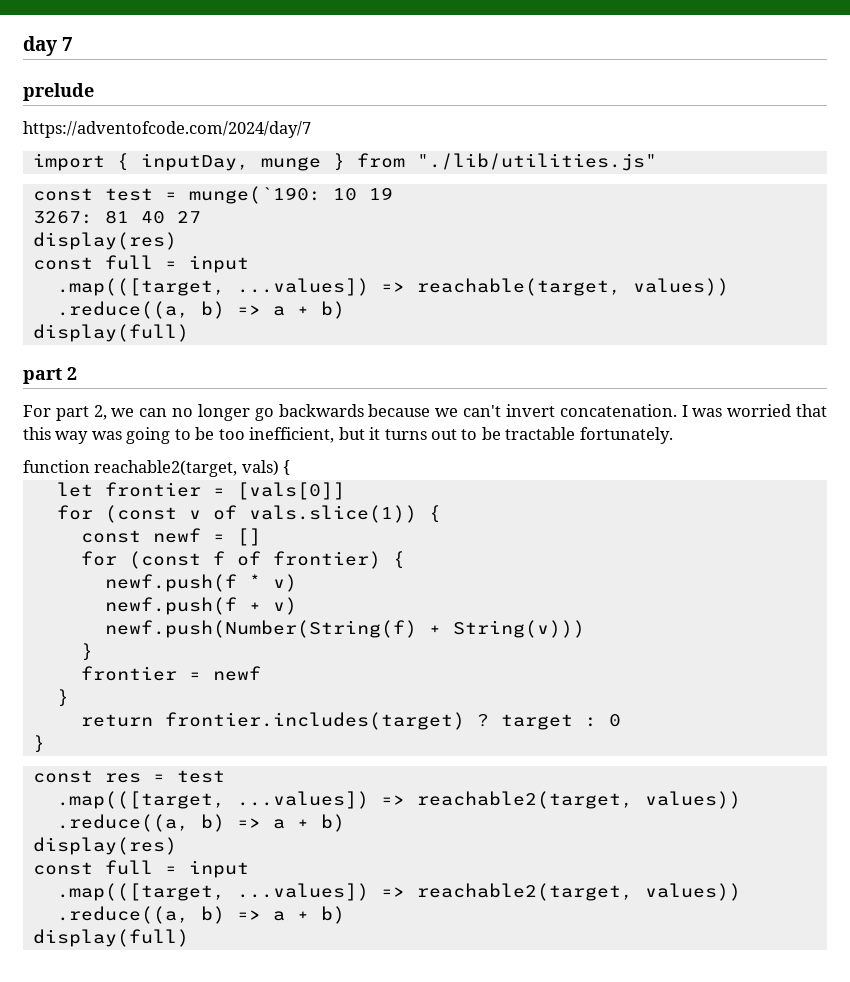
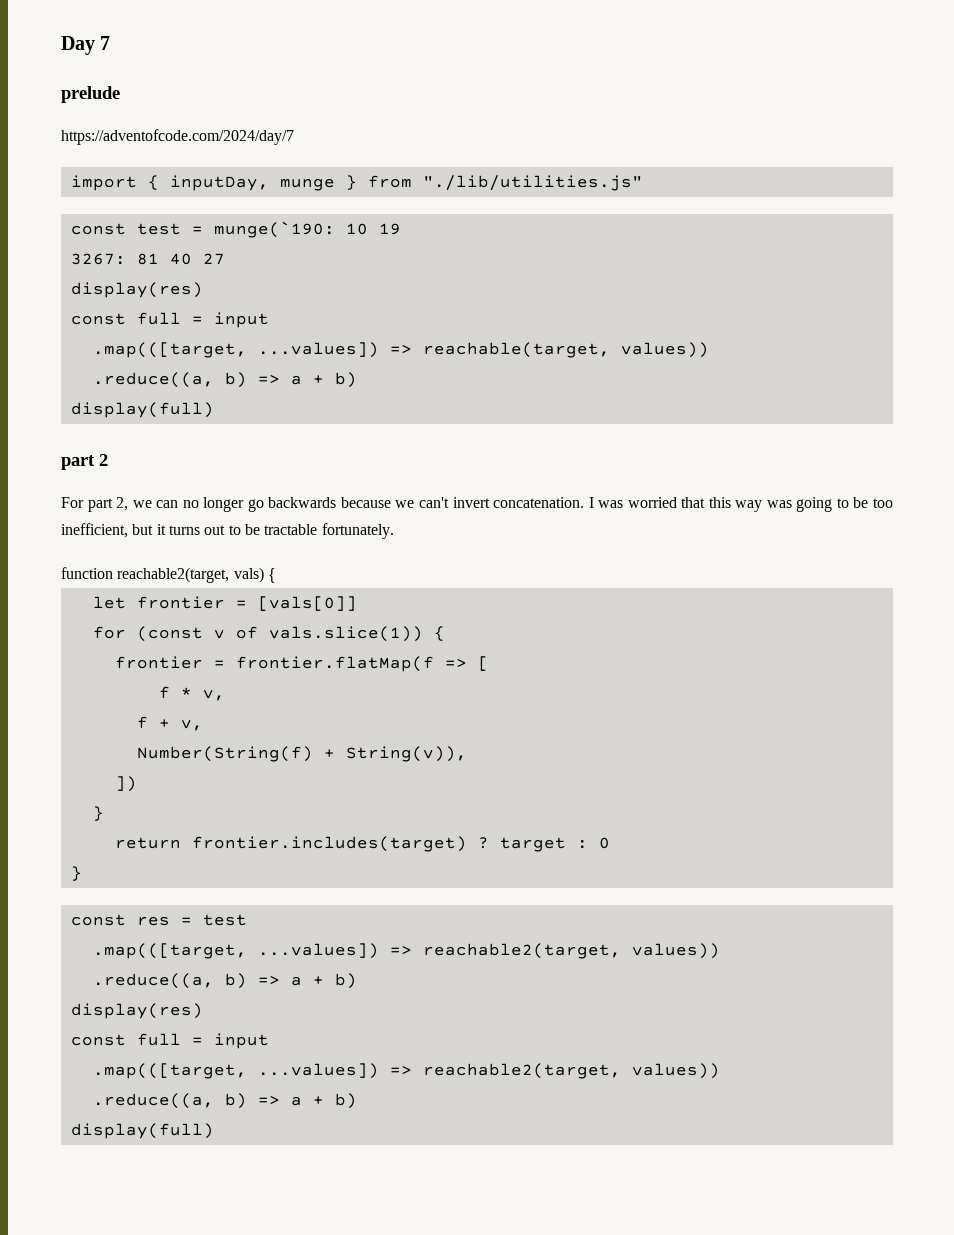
[23,36,57,56] day -> [61,36,95,55] Day
[80,528,261,546] [80,551,405,569] [104,574,297,592] [104,597,297,615] [104,620,585,638] [80,643,93,661] [80,666,261,681] const newf = [] // for (const f of frontier) { // newf.push(f * v) // newf.push(f + v) // newf.push(Number(String(f) + String(v))) // } // frontier = newf -> [114,656,489,672] [158,686,225,701] [136,716,203,731] [136,746,467,762] [114,776,137,792] frontier = frontier.flatMap(f => [ // f * v, // f + v, // Number(String(f) + String(v)), // ])

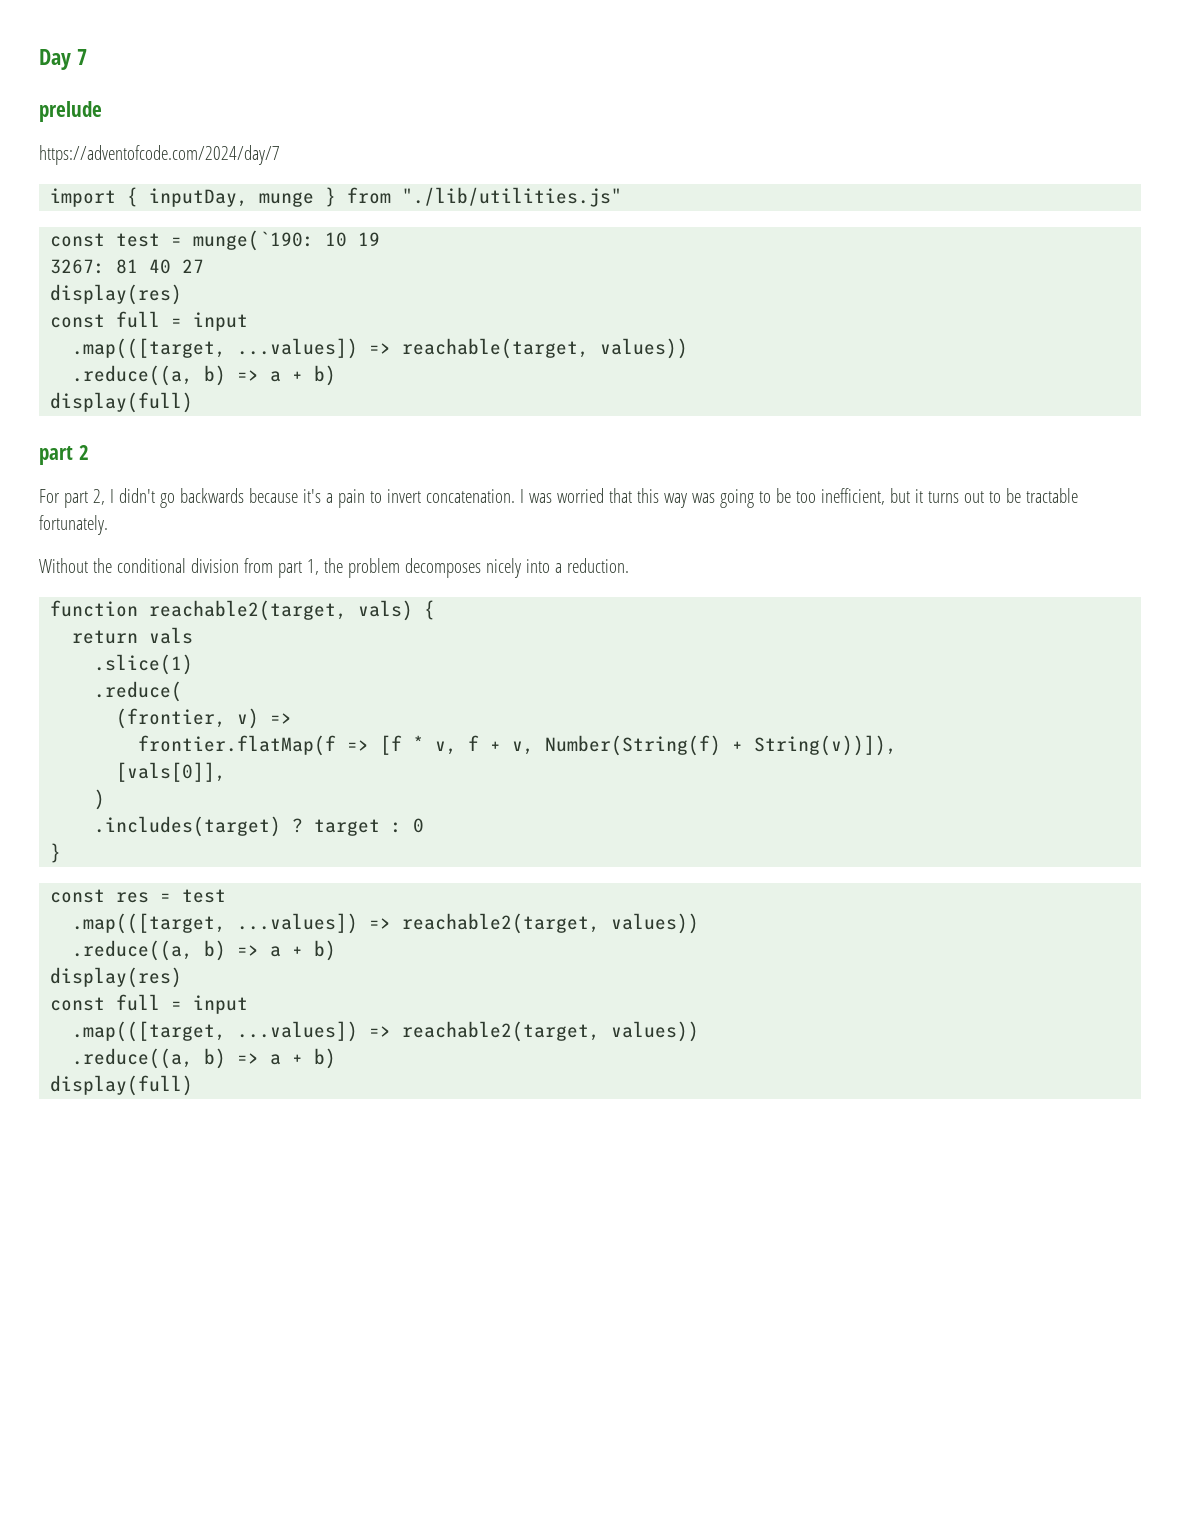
[132,497,449,512] we can no longer go backwards because we can't -> [109,488,382,508] I didn't go backwards because it's a pain to
[61,567,276,583] [92,596,357,611] [92,626,445,642] [114,656,489,672] [158,686,170,699] function reachable2(target, vals) { // let frontier = [vals[0]] // for (const v of vals.slice(1)) { // frontier = frontier.flatMap(f => [ // f -> [39,558,629,578] [50,600,436,621] [72,627,194,644] [94,654,194,675] [94,681,183,702] [116,708,293,729] [138,735,403,756] Without the conditional division from part 1, the problem decomposes nicely into a reduction. // function reachable2(target, vals) { // return vals // .slice(1) // .reduce( // (frontier, v) => // frontier.flatMap(f => [f
(225, 695) // -> (458, 748) none
(203, 725) // -> (535, 748) none
[345,746,467,762] [114,776,137,792] [92,806,104,821] [114,836,467,852] String(v)), // ]) // } // return frontier.includes(target) -> [754,735,898,756] [116,762,227,782] [94,789,106,810] [94,816,282,837] String(v))]), // [vals[0]], // ) // .includes(target)

